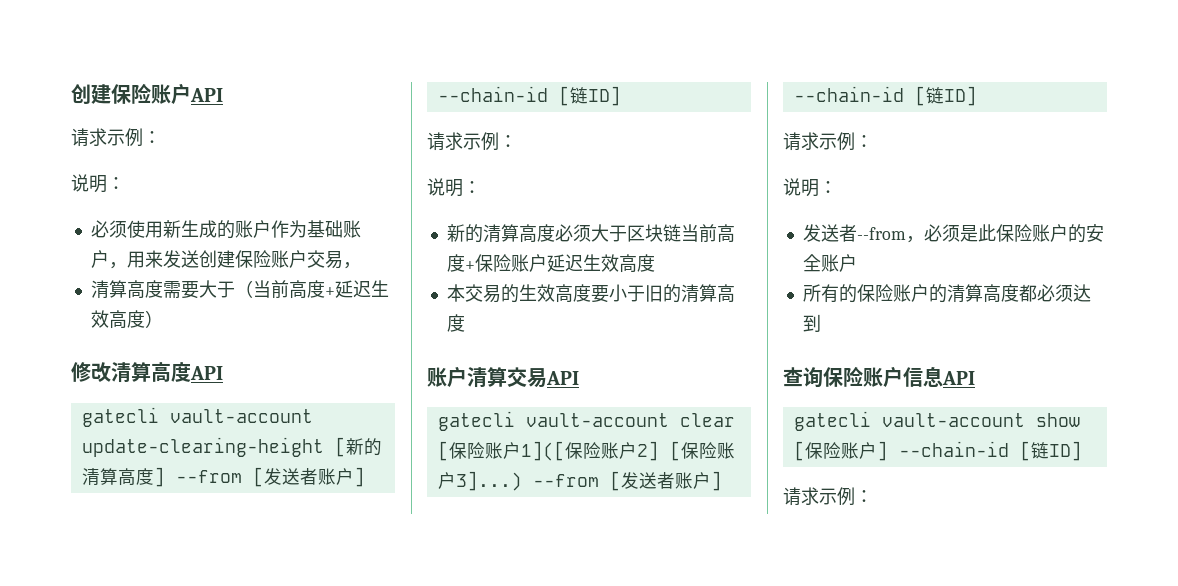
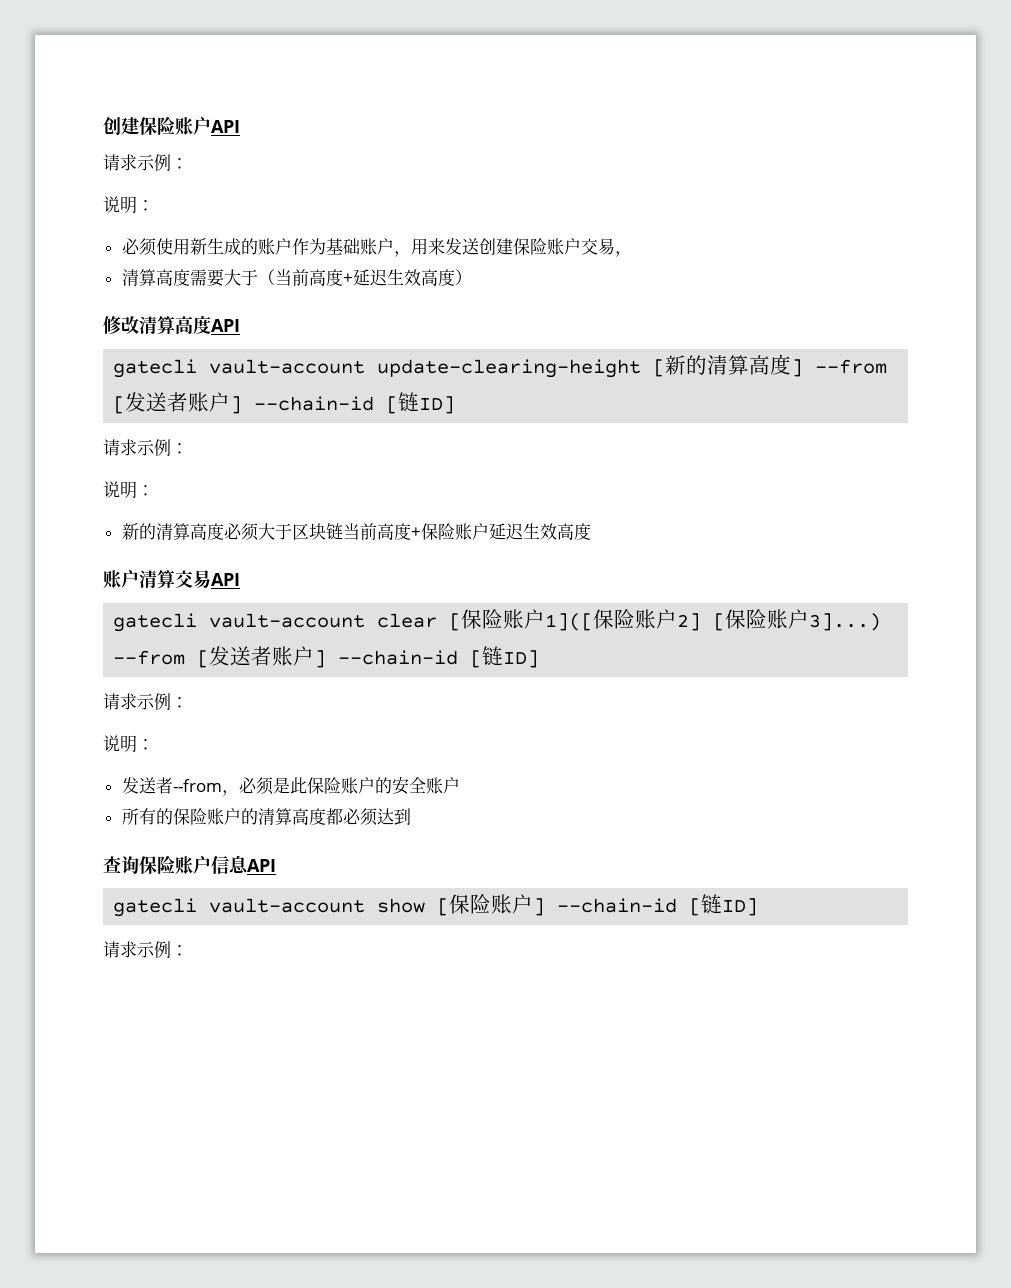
[446,284,735,303] [446,314,465,332] // 本交易的生效高度要小于旧的清算高度 -> (591, 531) none

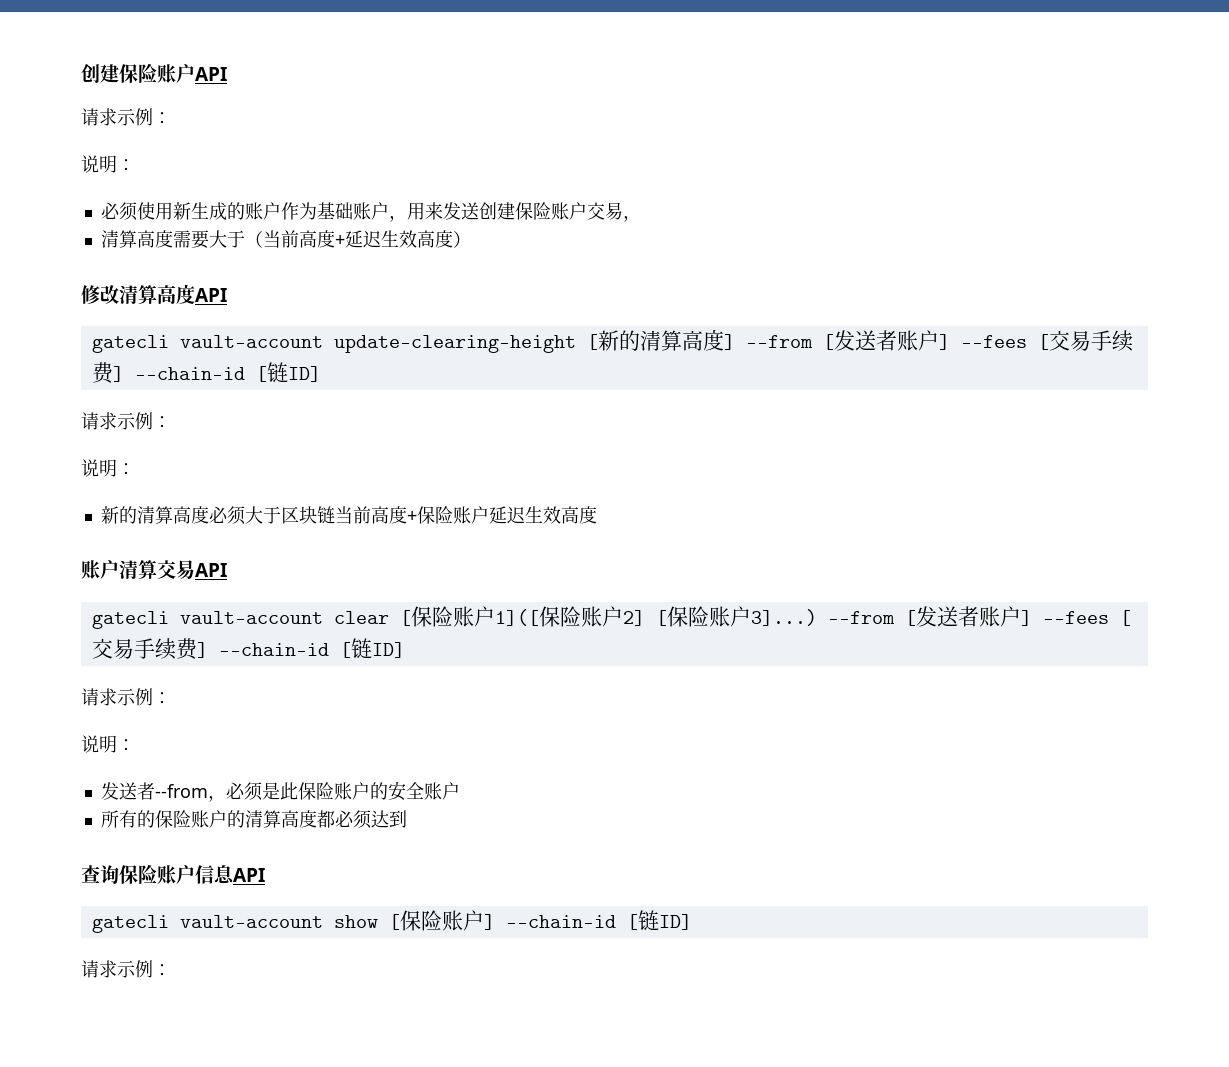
(243, 405) none -> [960,330,1133,352] [91,362,124,384] --fees [交易手续费]
(327, 659) none -> [1042,610,1131,626] [91,638,208,660] --fees [交易手续费]

